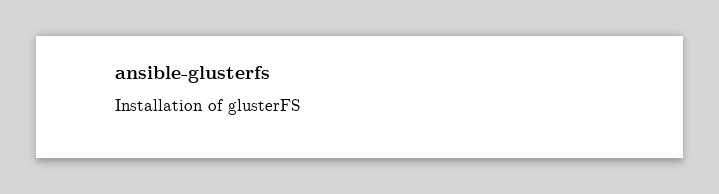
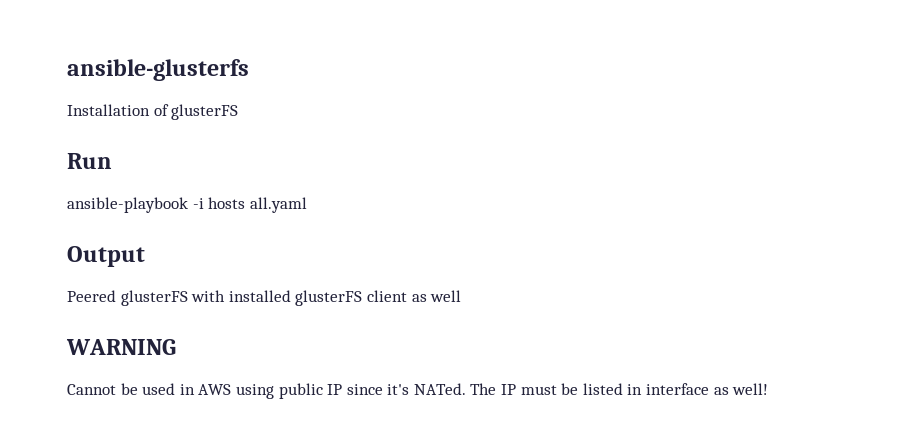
(300, 107) none -> [67,153,112,169] [67,197,307,213] [67,246,145,267] [67,290,462,306] [66,339,176,355] [67,383,769,399] // Run // ansible-playbook -i hosts all.yaml // Output // Peered glusterFS with installed glusterFS client as well // WARNING // Cannot be used in AWS using public IP since it's NATed. The IP must be listed in interface as well!

